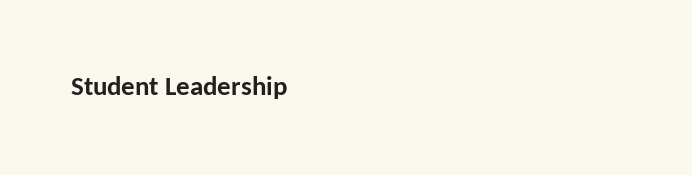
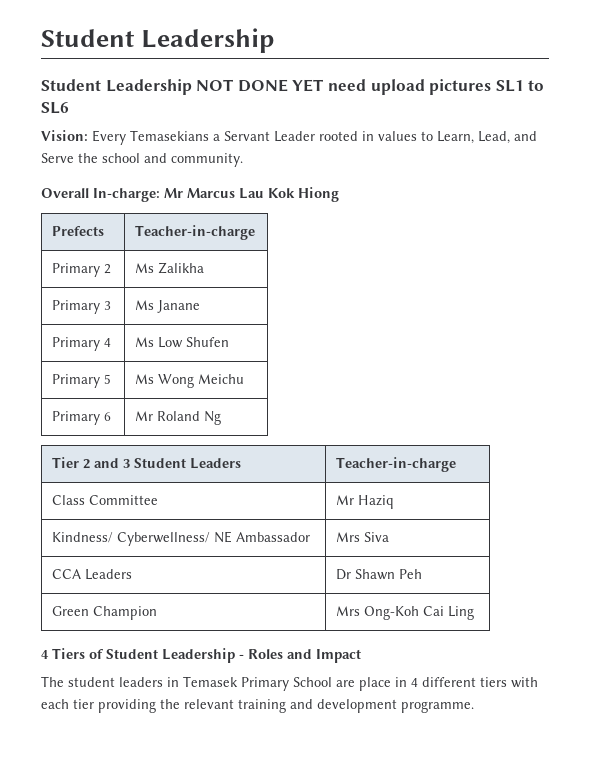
[71,76,288,99] Student Leadership -> [41,28,276,53] [41,79,545,95] [41,102,69,114] [41,130,537,145] [41,153,243,167] [41,187,339,202] [52,226,105,236] [135,225,256,240] [52,263,112,277] [135,262,205,274] [52,300,112,314] [135,300,201,313] [52,337,112,351] [135,337,230,348] [52,374,112,388] [135,374,245,388] [52,411,112,425] [135,411,222,425] [52,457,242,469] [336,457,457,472] [52,495,159,505] [336,495,395,509] [52,531,311,546] [336,532,390,542] [52,569,133,580] [336,569,423,580] [52,606,158,620] [336,606,475,620] [41,648,361,663] [41,676,538,691] [41,699,474,713] Student Leadership // Student Leadership NOT DONE YET need upload pictures SL1 to SL6 // Vision: Every Temasekians a Servant Leader rooted in values to Learn, Lead, and Serve the school and community. // Overall In-charge: Mr Marcus Lau Kok Hiong // Prefects | Teacher-in-charge // Primary 2 | Ms Zalikha // Primary 3 | Ms Janane // Primary 4 | Ms Low Shufen // Primary 5 | Ms Wong Meichu // Primary 6 | Mr Roland Ng // Tier 2 and 3 Student Leaders | Teacher-in-charge // Class Committee | Mr Haziq // Kindness/ Cyberwellness/ NE Ambassador | Mrs Siva // CCA Leaders | Dr Shawn Peh // Green Champion | Mrs Ong-Koh Cai Ling // 4 Tiers of Student Leadership - Roles and Impact // The student leaders in Temasek Primary School are place in 4 different tiers with each tier providing the relevant training and development programme.

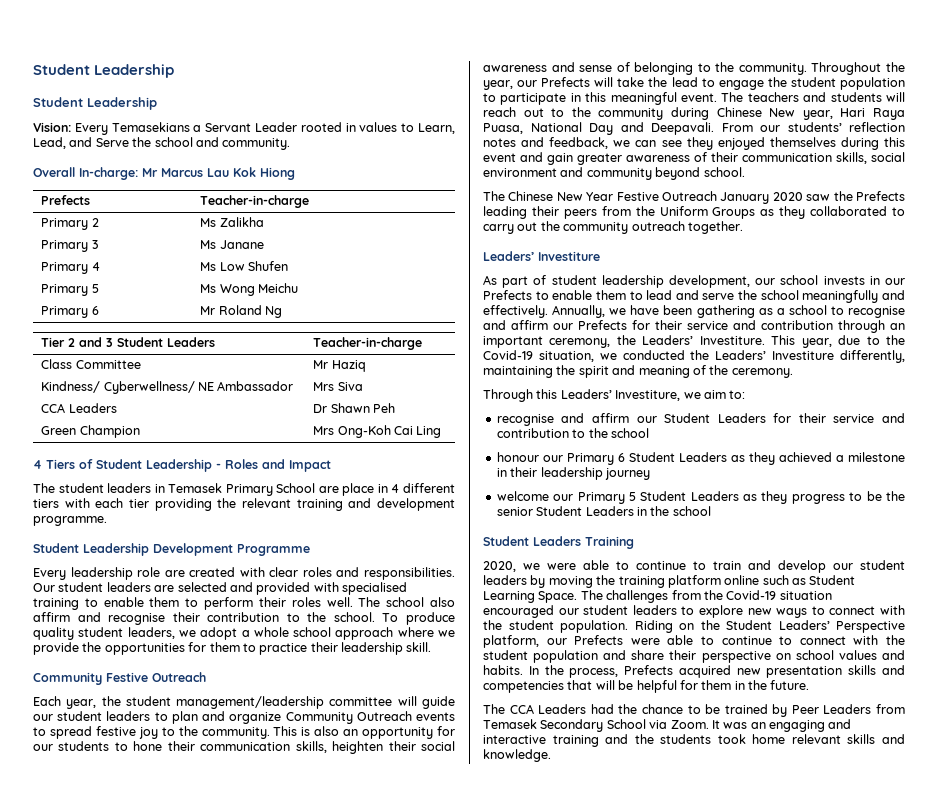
[196,79,545,95] [41,102,69,114] NOT DONE YET need upload pictures SL1 to SL6 -> (157, 103) none
(474, 707) none -> [33,543,310,556] [33,567,455,580] [33,582,407,595] [33,597,455,610] [33,612,455,625] [33,627,456,640] [33,642,432,655] [33,672,206,685] [33,696,455,709] [33,711,456,724] [33,726,456,739] [33,741,456,754] [483,62,905,75] [483,77,905,90] [483,92,905,105] [483,107,905,120] [483,122,905,135] [483,137,905,150] [483,152,905,165] [483,167,745,180] [483,191,905,204] [483,206,905,219] [483,221,743,234] [483,251,600,261] [483,275,905,288] [483,290,905,303] [483,305,906,318] [483,320,905,333] [483,335,906,348] [483,350,905,363] [483,365,793,378] [483,389,746,402] [496,413,905,426] [496,428,649,438] [496,452,905,465] [496,467,650,480] [496,491,905,504] [496,506,711,516] [483,536,634,549] [483,560,905,573] [483,575,856,588] [483,590,832,603] [483,605,906,618] [483,620,905,633] [483,635,905,648] [483,650,905,663] [483,665,905,678] [483,680,810,693] [483,704,905,717] [483,719,852,732] [483,734,905,747] [483,749,551,762] // Student Leadership Development Programme // Every leadership role are created with clear roles and responsibilities. Our student leaders are selected and provided with specialised training to enable them to perform their roles well. The school also affirm and recognise their contribution to the school. To produce quality student leaders, we adopt a whole school approach where we provide the opportunities for them to practice their leadership skill. // Community Festive Outreach // Each year, the student management/leadership committee will guide our student leaders to plan and organize Community Outreach events to spread festive joy to the community. This is also an opportunity for our students to hone their communication skills, heighten their social awareness and sense of belonging to the community. Throughout the year, our Prefects will take the lead to engage the student population to participate in this meaningful event. The teachers and students will reach out to the community during Chinese New year, Hari Raya Puasa, National Day and Deepavali. From our students’ reflection notes and feedback, we can see they enjoyed themselves during this event and gain greater awareness of their communication skills, social environment and community beyond school. // The Chinese New Year Festive Outreach January 2020 saw the Prefects leading their peers from the Uniform Groups as they collaborated to carry out the community outreach together. // Leaders’ Investiture // As part of student leadership development, our school invests in our Prefects to enable them to lead and serve the school meaningfully and effectively. Annually, we have been gathering as a school to recognise and affirm our Prefects for their service and contribution through an important ceremony, the Leaders’ Investiture. This year, due to the Covid-19 situation, we conducted the Leaders’ Investiture differently, maintaining the spirit and meaning of the ceremony. // Through this Leaders’ Investiture, we aim to: // recognise and affirm our Student Leaders for their service and contribution to the school // honour our Primary 6 Student Leaders as they achieved a milestone in their leadership journey // welcome our Primary 5 Student Leaders as they progress to be the senior Student Leaders in the school // Student Leaders Training // 2020, we were able to continue to train and develop our student leaders by moving the training platform online such as Student Learning Space. The challenges from the Covid-19 situation encouraged our student leaders to explore new ways to connect with the student population. Riding on the Student Leaders’ Perspective platform, our Prefects were able to continue to connect with the student population and share their perspective on school values and habits. In the process, Prefects acquired new presentation skills and competencies that will be helpful for them in the future. // The CCA Leaders had the chance to be trained by Peer Leaders from Temasek Secondary School via Zoom. It was an engaging and interactive training and the students took home relevant skills and knowledge.

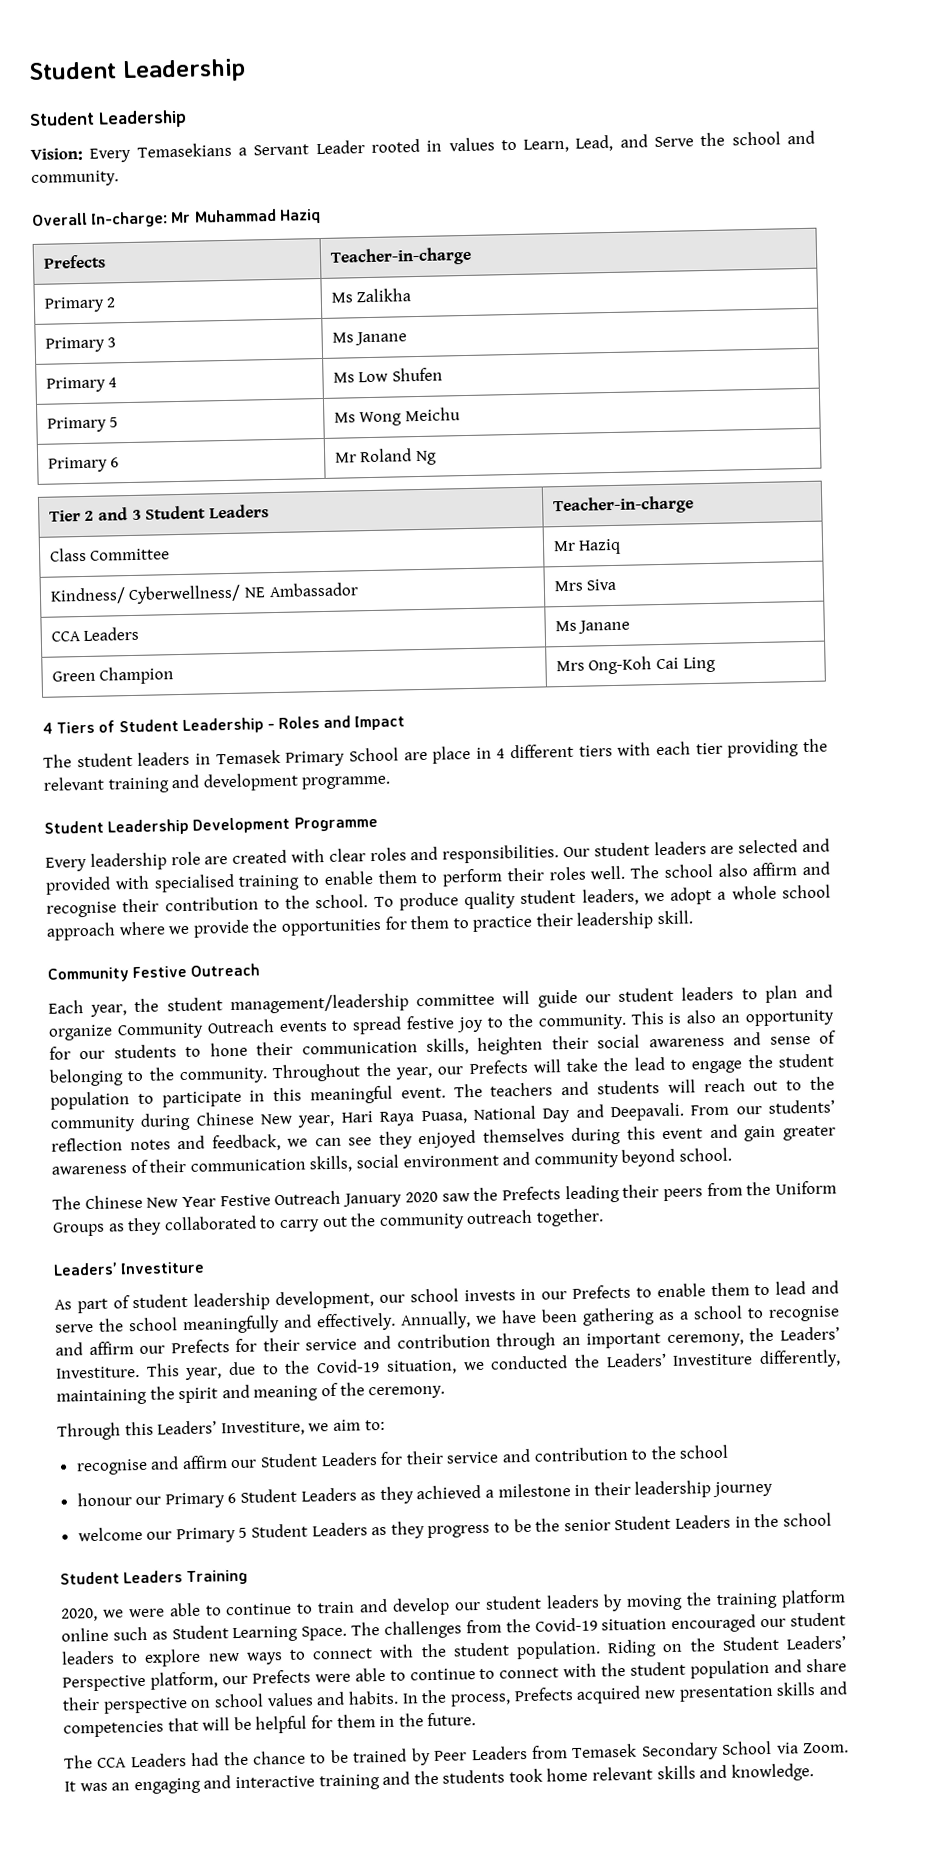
[161,167,295,180] Marcus Lau Kok Hiong -> [193,208,321,224] Muhammad Haziq
[313,403,396,413] Dr Shawn Peh -> [554,619,631,634] Ms Janane

